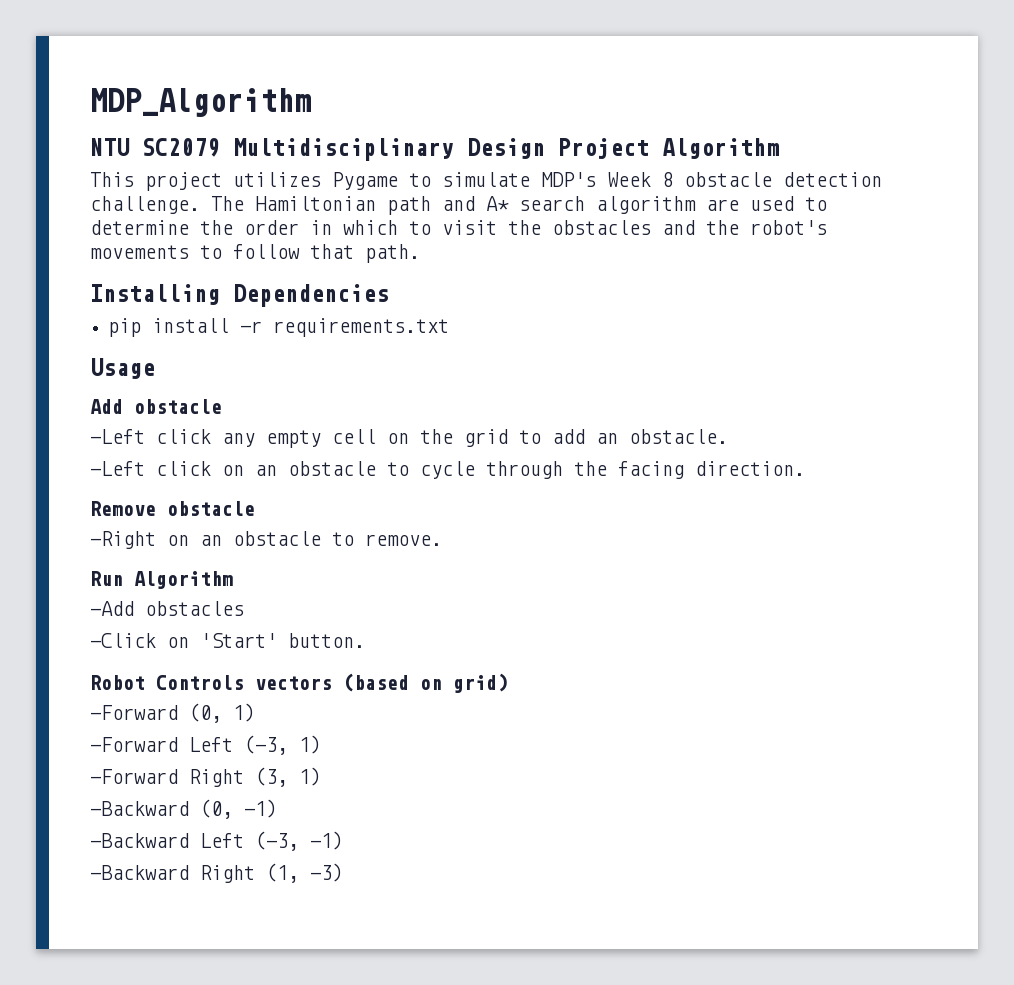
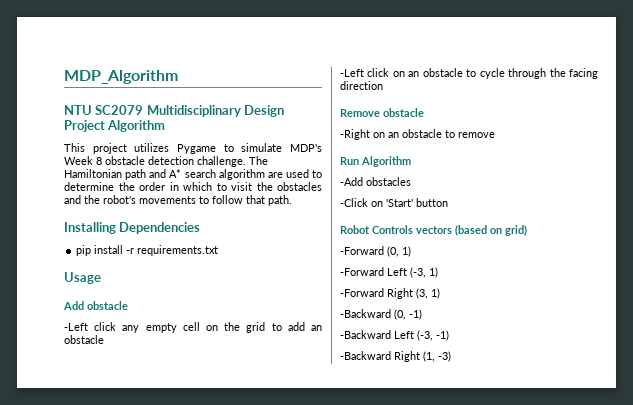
[629,429,728,444] obstacle. -> [64,335,104,344] obstacle
[695,461,805,476] direction. -> [340,81,383,90] direction
[365,534,442,546] remove. -> [458,132,495,138] remove
[288,633,365,648] button. -> [416,198,448,207] button

